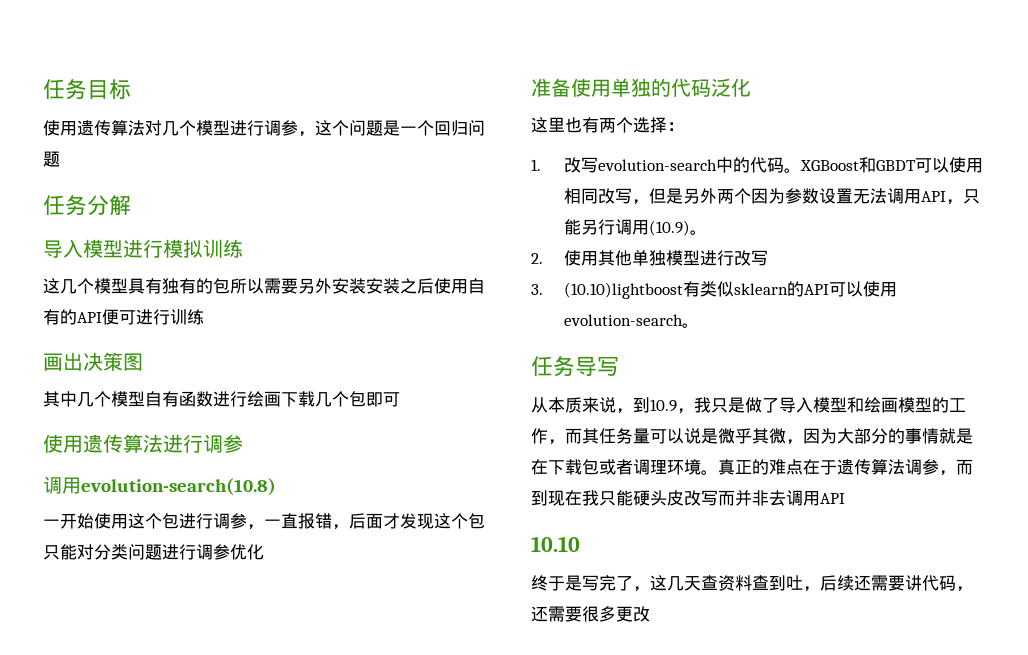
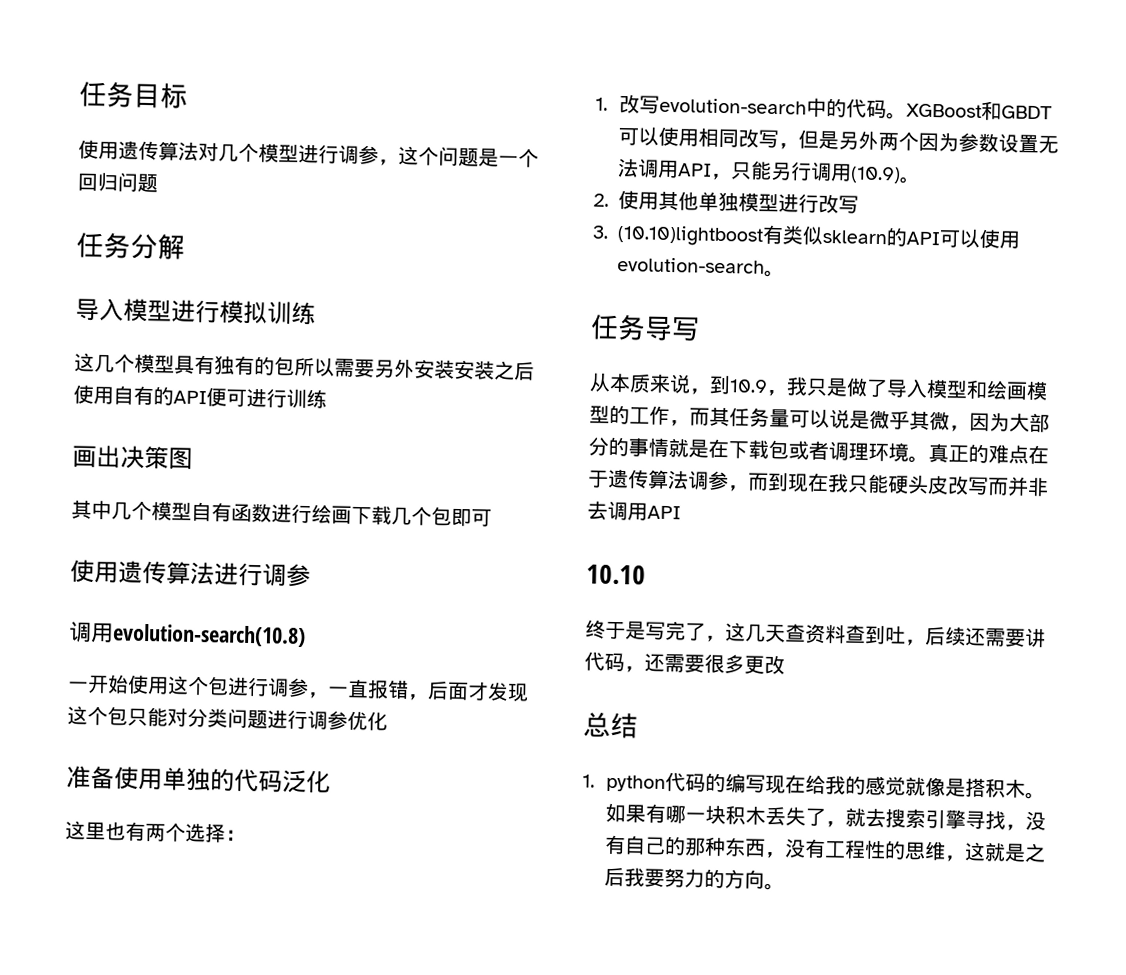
(650, 614) none -> [583,712,638,739] [582,772,1046,800] [604,802,1046,831] [603,834,1046,863] [603,866,785,891] // 总结 // 1. python代码的编写现在给我的感觉就像是搭积木。如果有哪一块积木丢失了，就去搜索引擎寻找，没有自己的那种东西，没有工程性的思维，这就是之后我要努力的方向。

